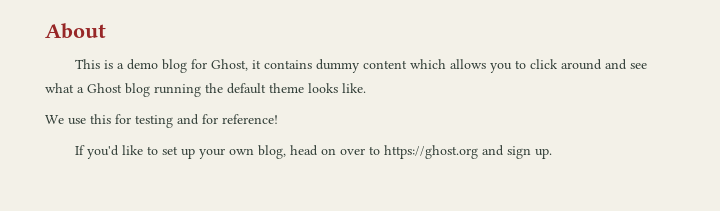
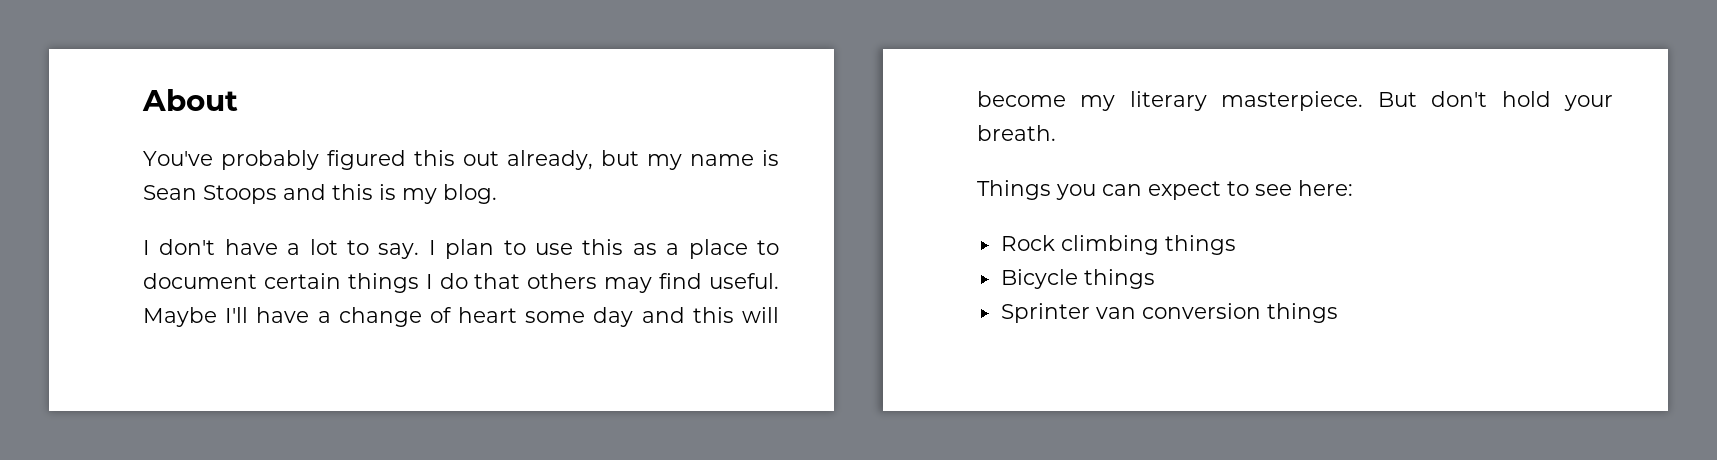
[75,59,648,73] [45,83,366,97] [45,114,278,128] [75,145,553,159] This is a demo blog for Ghost, it contains dummy content which allows you to click around and see what a Ghost blog running the default theme looks like. // We use this for testing and for reference! // If you'd like to set up your own blog, head on over to https://ghost.org and sign up. -> [143,150,779,170] [143,184,497,204] [143,239,779,259] [143,273,780,293] [143,307,779,327] [977,91,1613,111] [977,125,1056,141] [977,180,1353,200] [1000,235,1236,255] [1000,269,1155,289] [1000,303,1338,323] You've probably figured this out already, but my name is Sean Stoops and this is my blog. // I don't have a lot to say. I plan to use this as a place to document certain things I do that others may find useful. Maybe I'll have a change of heart some day and this will become my literary masterpiece. But don't hold your breath. // Things you can expect to see here: // Rock climbing things // Bicycle things // Sprinter van conversion things

